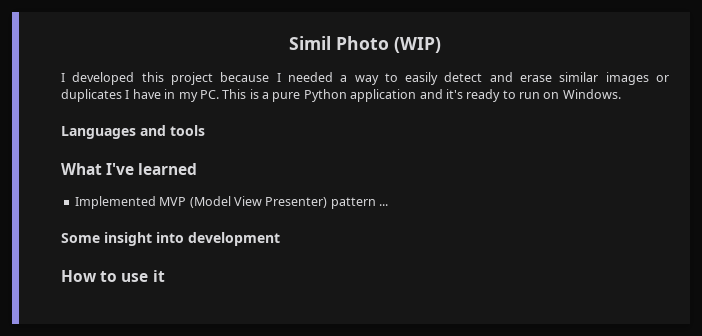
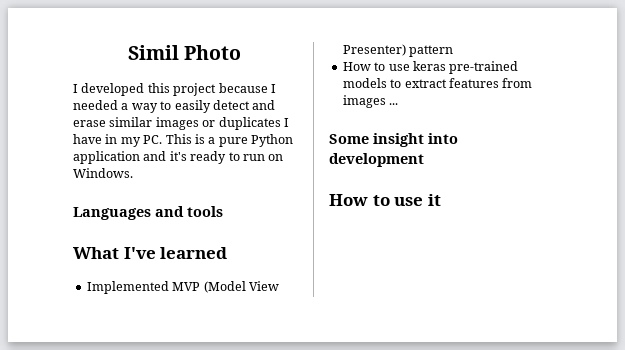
[394,37,441,53] (WIP) -> (242, 52) none
(376, 203) none -> [342,61,519,74] [342,78,533,88] [342,95,386,108] // How to use keras pre-trained models to extract features from images

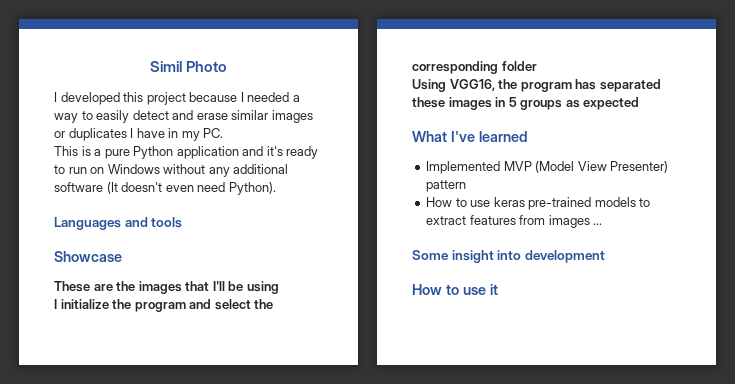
(163, 139) none -> (224, 133) //
[73,168,133,178] [73,206,223,220] Windows. // Languages and tools -> [107,164,289,177] [54,182,276,195] [54,217,183,230] [54,251,122,262] [54,281,279,294] [54,299,274,312] [412,61,537,74] [412,79,661,92] [412,97,640,110] Windows without any additional software (It doesn't even need Python). // Languages and tools // Showcase // These are the images that I'll be using // I initialize the program and select the corresponding folder // Using VGG16, the program has separated these images in 5 groups as expected

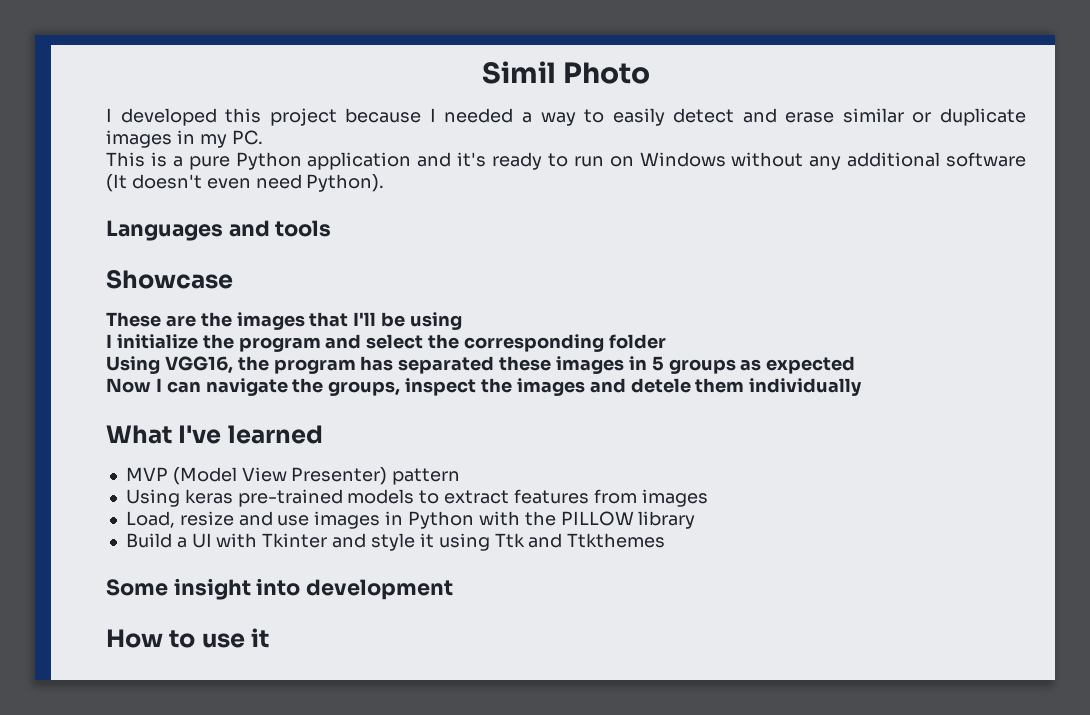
[271,110,313,123] [54,128,165,141] images or duplicates I have -> [912,108,1026,126] [106,130,172,148] or duplicate images
(640, 103) none -> [106,378,863,396] // Now I can navigate the groups, inspect the images and detele them individually
[426,161,501,174] Implemented -> (323, 434) none
[426,197,491,207] How to use -> [125,489,180,507] Using
[593,223,603,225] ... -> [125,511,696,529] [125,533,666,551] // Load, resize and use images in Python with the PILLOW library // Build a UI with Tkinter and style it using Ttk and Ttkthemes

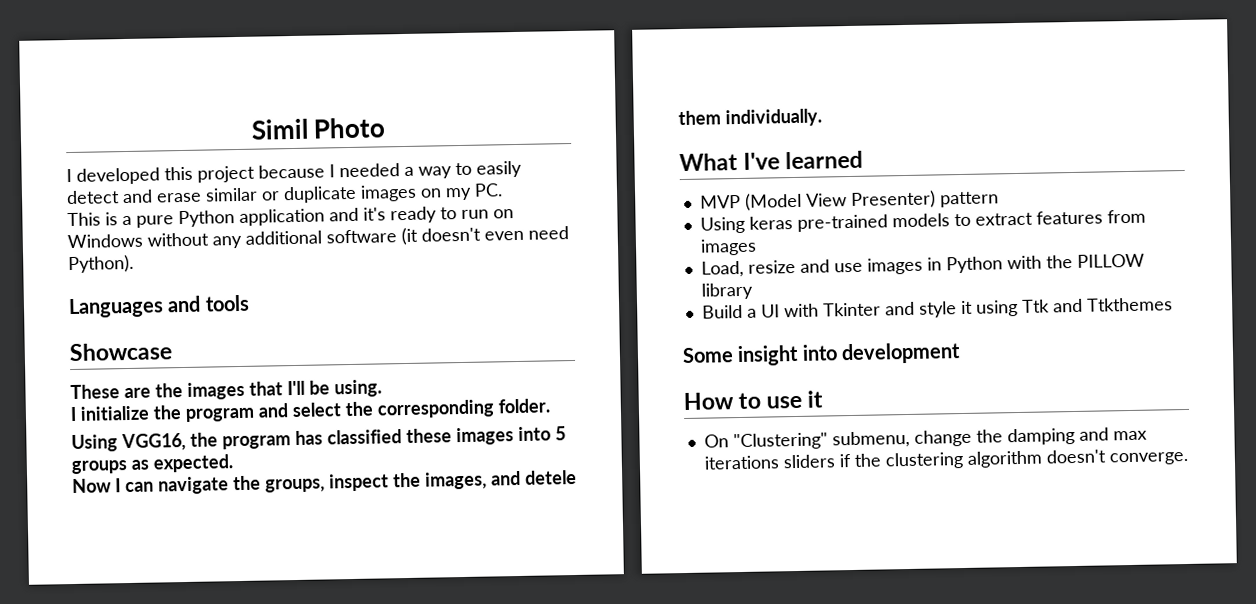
[176,130,195,144] in -> [420,188,442,198] on
[106,174,127,192] (It -> [401,227,418,246] (it
[410,312,463,330] using -> [334,379,382,398] using.
[608,334,666,349] folder -> [498,398,550,414] folder.
[398,356,495,374] separated -> [327,429,402,445] classified
[628,356,647,370] in -> [518,426,551,441] into
[766,356,856,374] expected -> [153,454,233,473] expected.
[516,378,585,396] images -> [425,471,487,490] images,
[749,378,863,396] individually -> [725,108,822,128] individually.
(270, 638) none -> [703,427,1147,451] [703,449,1189,470] // On "Clustering" submenu, change the damping and max iterations sliders if the clustering algorithm doesn't converge.

